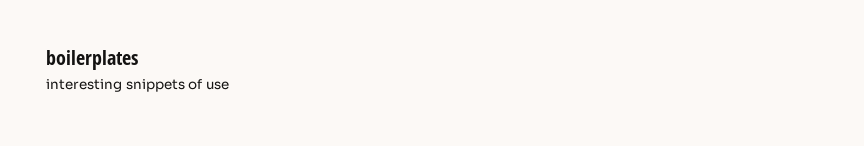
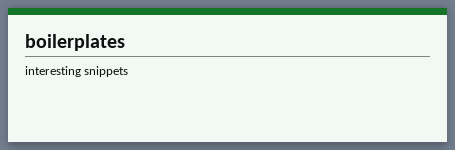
[188,79,229,90] of use -> (129, 71) none

